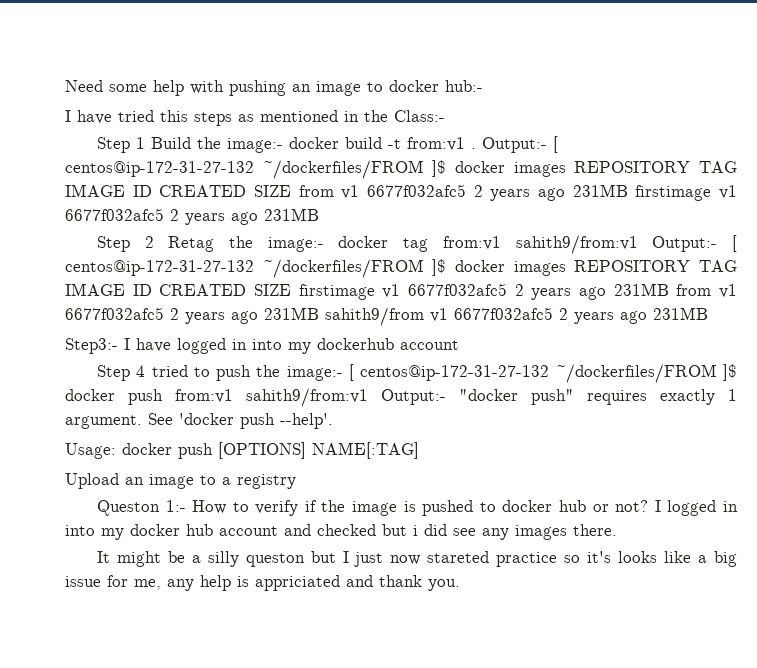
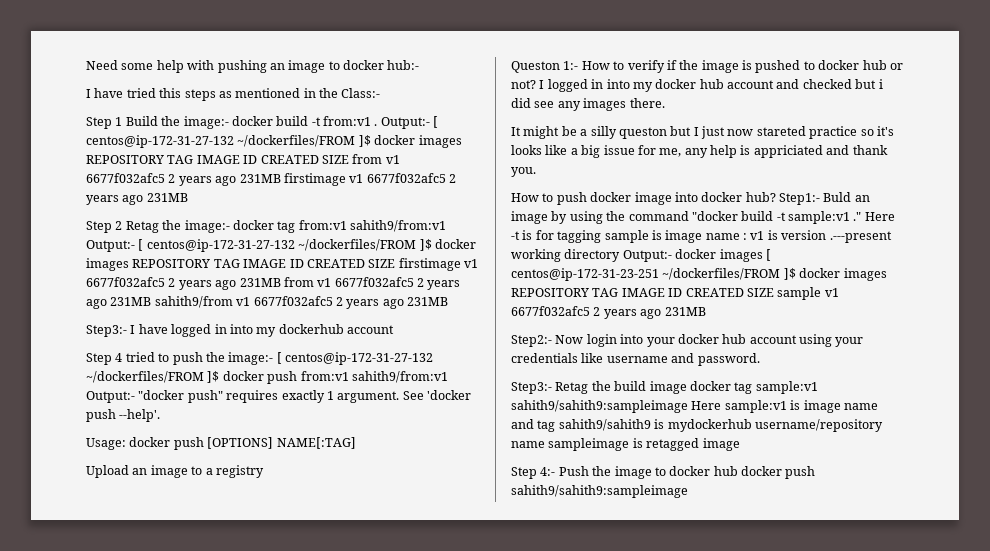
(460, 585) none -> [511,192,870,205] [511,211,895,224] [511,230,892,243] [511,249,771,262] [511,268,887,281] [511,287,839,300] [511,306,706,319] [511,334,864,347] [511,353,760,366] [511,381,818,394] [511,400,878,413] [511,419,883,432] [511,438,740,451] [511,466,816,479] [511,485,688,498] // How to push docker image into docker hub? Step1:- Buld an image by using the command "docker build -t sample:v1 ." Here -t is for tagging sample is image name : v1 is version .---present working directory Output:- docker images [ centos@ip-172-31-23-251 ~/dockerfiles/FROM ]$ docker images REPOSITORY TAG IMAGE ID CREATED SIZE sample v1 6677f032afc5 2 years ago 231MB // Step2:- Now login into your docker hub account using your credentials like username and password. // Step3:- Retag the build image docker tag sample:v1 sahith9/sahith9:sampleimage Here sample:v1 is image name and tag sahith9/sahith9 is mydockerhub username/repository name sampleimage is retagged image // Step 4:- Push the image to docker hub docker push sahith9/sahith9:sampleimage

